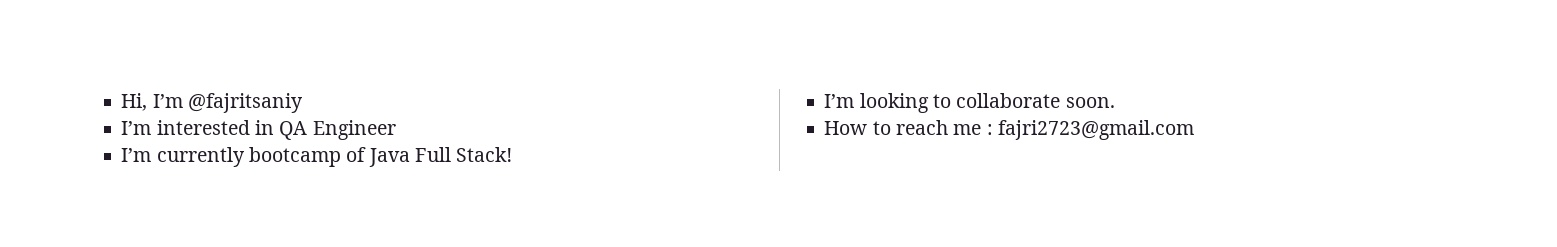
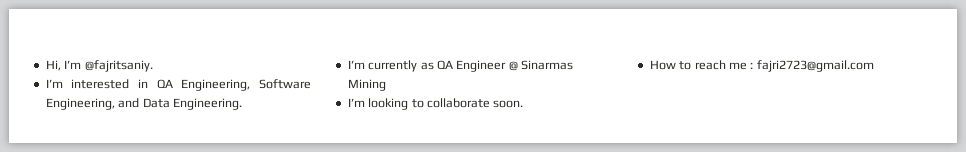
[187,93,303,113] @fajritsaniy -> [84,60,153,72] @fajritsaniy.
[312,120,396,140] [121,147,513,167] Engineer // I’m currently bootcamp of Java Full Stack! -> [181,79,311,91] [45,98,242,110] [347,60,573,72] [347,79,386,91] Engineering, Software Engineering, and Data Engineering. // I’m currently as QA Engineer @ Sinarmas Mining

